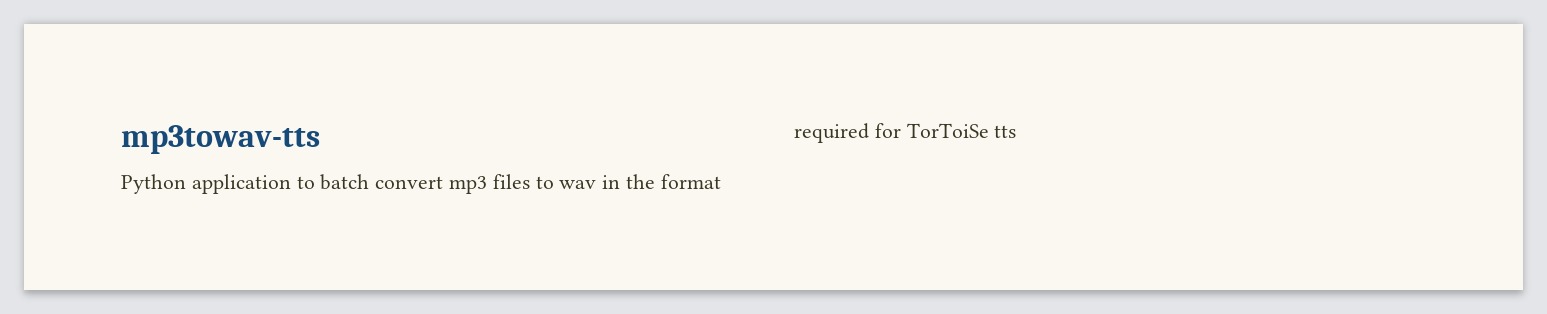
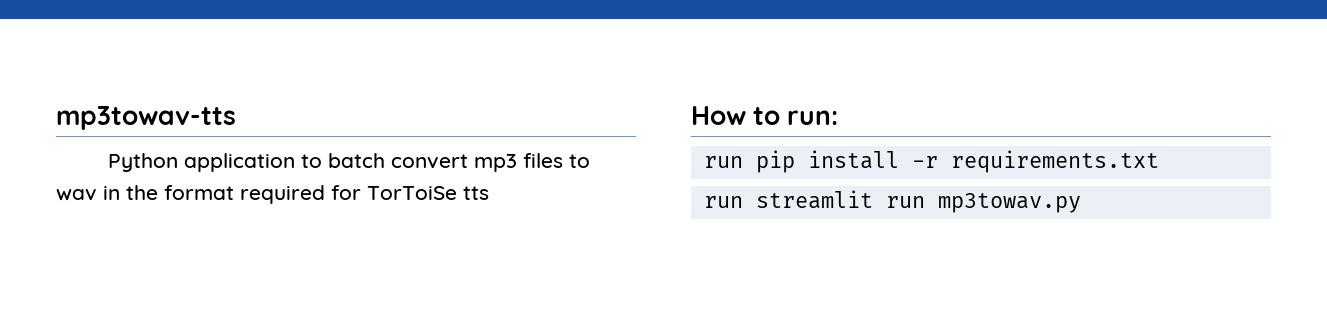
(1017, 131) none -> [691,106,839,125] [703,150,1159,173] [703,190,1081,213] // How to run: // run pip install -r requirements.txt // run streamlit run mp3towav.py

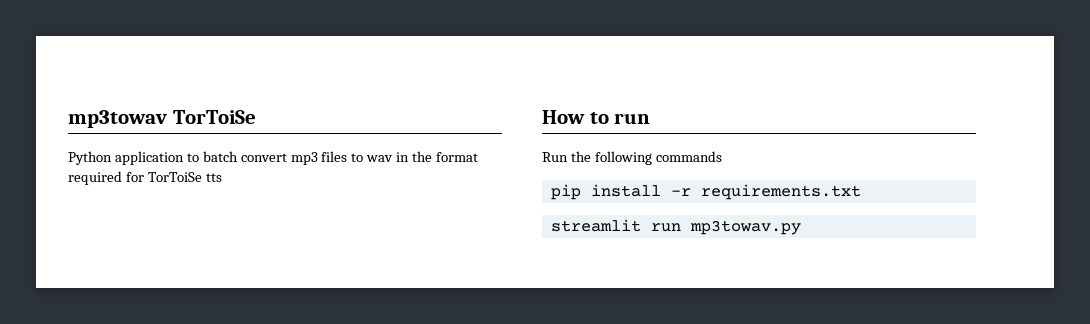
[56,106,236,130] mp3towav-tts -> [68,110,256,128] mp3towav TorToiSe
[787,110,839,125] [703,156,743,168] run: // run -> [614,113,651,124] [542,151,722,165] run // Run the following commands //
[703,196,743,208] run -> (861, 192) none

